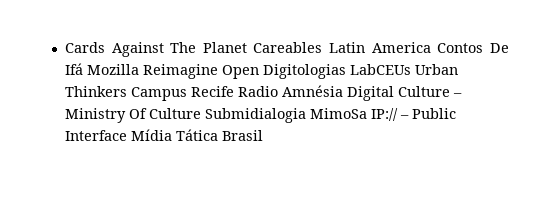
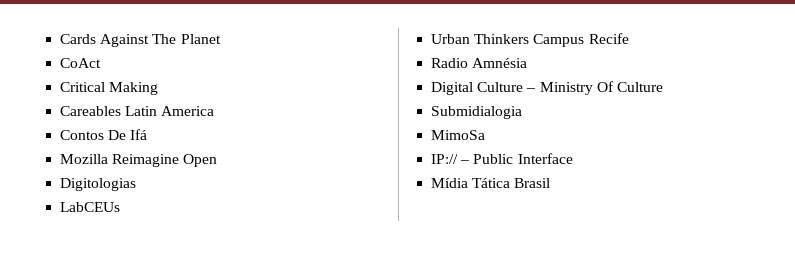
(247, 47) none -> [60,58,102,68] [60,82,159,95] // CoAct // Critical Making //
(431, 47) none -> (215, 111) //
(83, 69) none -> (148, 134) //
(259, 72) none -> (218, 160) //
(346, 71) none -> (137, 184) //
(411, 69) none -> (121, 207) //
(234, 91) none -> (629, 38) //
(343, 91) none -> (528, 63) //
(201, 113) none -> (663, 87) //
(306, 115) none -> (523, 112) //
(367, 113) none -> (486, 135) //
(127, 135) none -> (573, 158) //

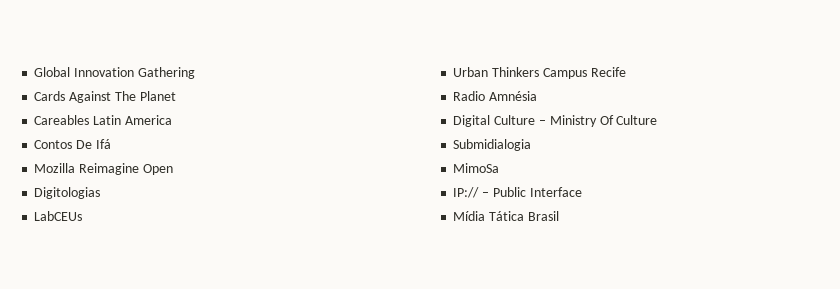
(60, 39) none -> [34,67,195,79] Global Innovation Gathering //
[60,58,102,68] [60,82,159,95] // CoAct // Critical Making -> (176, 96) none

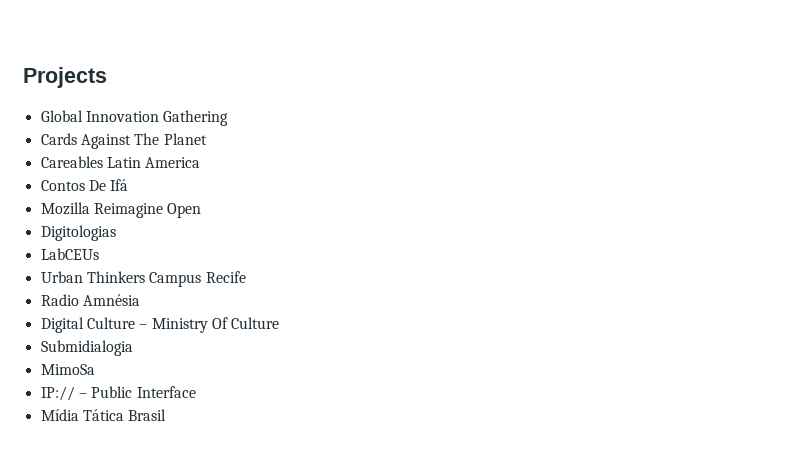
(34, 72) none -> [23,67,107,88] Projects //

